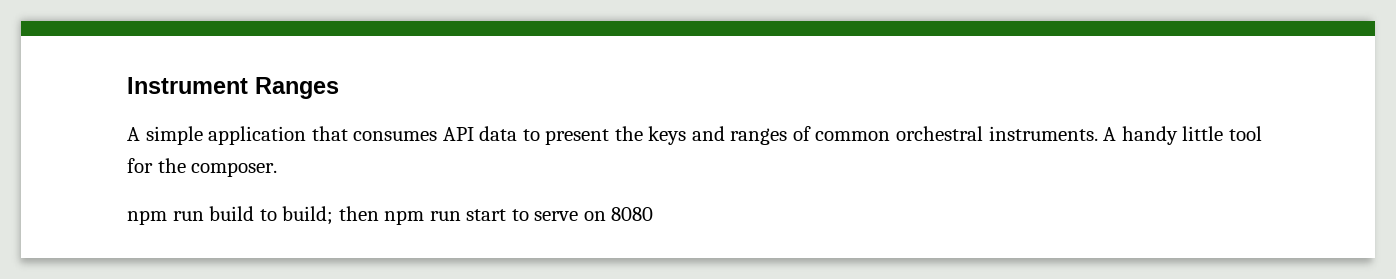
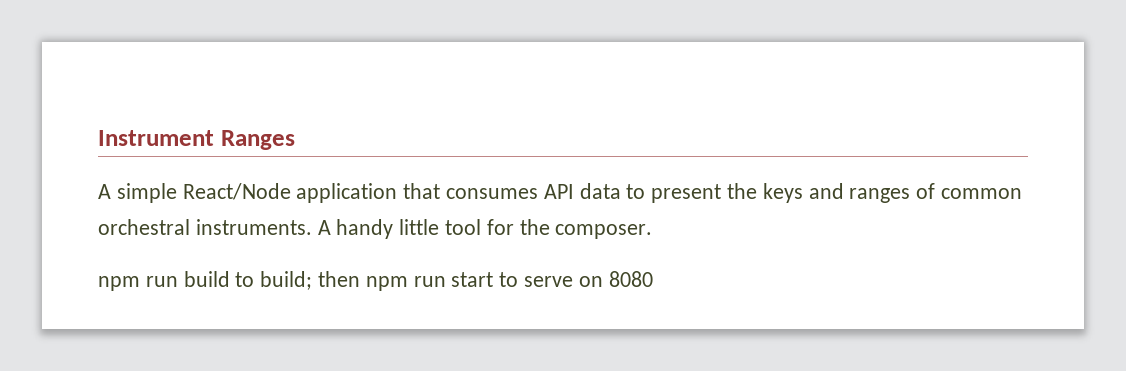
(203, 135) none -> [182,183,291,200] React/Node

